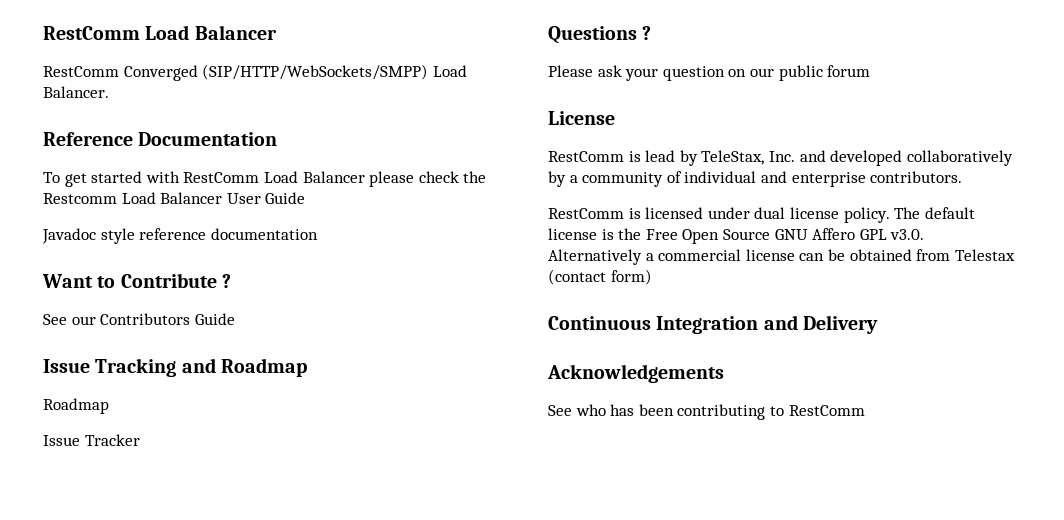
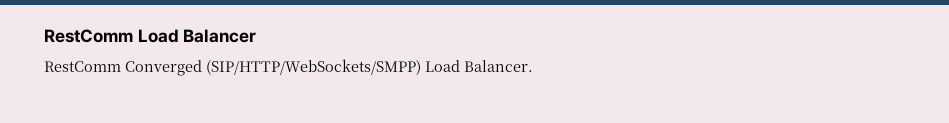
[43,132,278,146] [43,171,487,187] [43,192,306,204] [42,228,318,244] [42,273,231,288] [43,313,235,325] [43,358,307,377] [43,398,109,414] [43,434,140,446] [548,26,652,44] [548,65,871,81] [548,111,615,125] [548,150,1013,166] [548,171,963,187] [548,207,975,223] [548,228,925,244] [548,249,1015,265] [548,269,652,285] [548,315,878,334] [547,364,724,383] [548,404,865,420] // Reference Documentation // To get started with RestComm Load Balancer please check the Restcomm Load Balancer User Guide // Javadoc style reference documentation // Want to Contribute ? // See our Contributors Guide // Issue Tracking and Roadmap // Roadmap // Issue Tracker // Questions ? // Please ask your question on our public forum // License // RestComm is lead by TeleStax, Inc. and developed collaboratively by a community of individual and enterprise contributors. // RestComm is licensed under dual license policy. The default license is the Free Open Source GNU Affero GPL v3.0. Alternatively a commercial license can be obtained from Telestax (contact form) // Continuous Integration and Delivery // Acknowledgements // See who has been contributing to RestComm -> (533, 66) none

